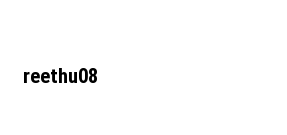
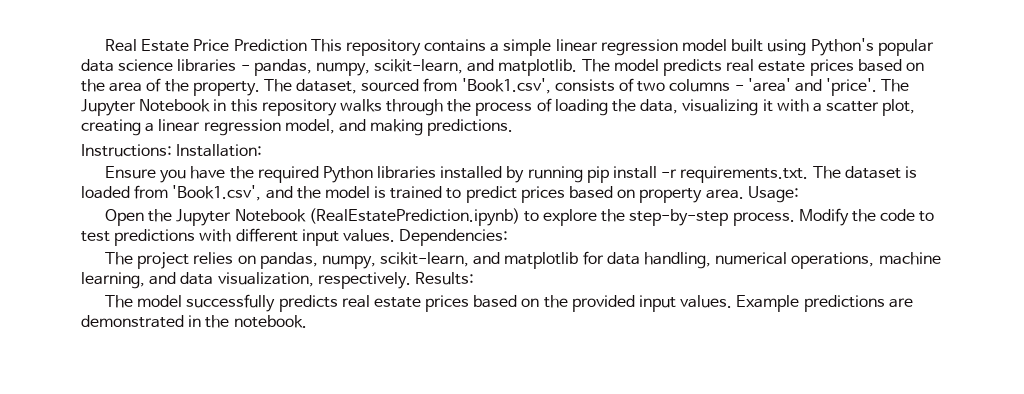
[23,68,98,83] reethu08 -> [105,38,934,56] [81,59,924,76] [81,78,910,96] [81,98,916,116] [81,119,514,136] [81,144,263,157] [105,166,917,183] [81,185,799,203] [105,208,935,226] [81,228,509,246] [105,251,941,269] [81,272,474,289] [105,294,913,312] [81,315,307,328] Real Estate Price Prediction This repository contains a simple linear regression model built using Python's popular data science libraries - pandas, numpy, scikit-learn, and matplotlib. The model predicts real estate prices based on the area of the property. The dataset, sourced from 'Book1.csv', consists of two columns - 'area' and 'price'. The Jupyter Notebook in this repository walks through the process of loading the data, visualizing it with a scatter plot, creating a linear regression model, and making predictions. // Instructions: Installation: // Ensure you have the required Python libraries installed by running pip install -r requirements.txt. The dataset is loaded from 'Book1.csv', and the model is trained to predict prices based on property area. Usage: // Open the Jupyter Notebook (RealEstatePrediction.ipynb) to explore the step-by-step process. Modify the code to test predictions with different input values. Dependencies: // The project relies on pandas, numpy, scikit-learn, and matplotlib for data handling, numerical operations, machine learning, and data visualization, respectively. Results: // The model successfully predicts real estate prices based on the provided input values. Example predictions are demonstrated in the notebook.

